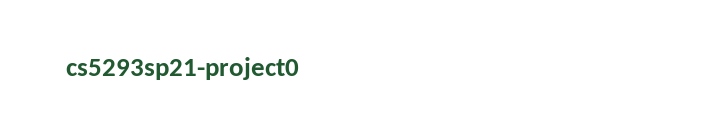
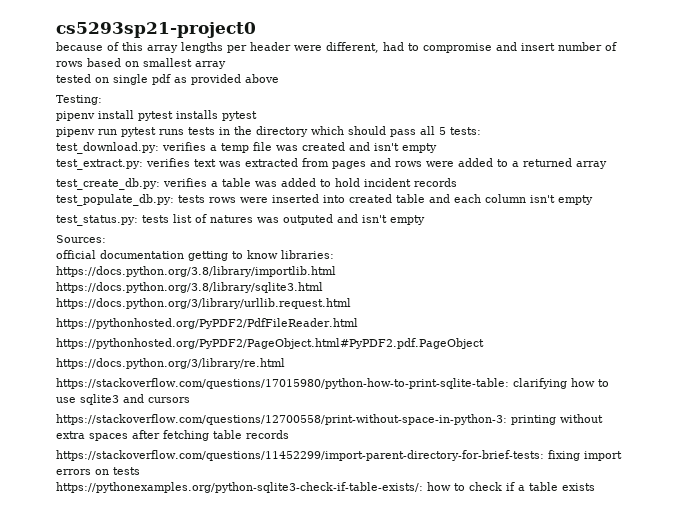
(299, 68) none -> [56,42,617,53] [56,58,226,69] [56,74,279,85] [56,95,102,105] [56,110,257,121] [56,126,481,137] [56,142,437,154] [56,158,607,170] [56,178,457,190] [56,194,593,206] [56,214,425,226] [56,235,106,243] [56,250,334,261] [56,266,336,277] [56,282,323,293] [56,298,351,309] [56,318,358,329] [56,338,484,349] [56,358,285,369] [56,378,609,389] [56,394,190,405] [56,414,603,425] [56,430,289,441] [56,450,622,461] [56,467,140,475] [56,482,595,493] // because of this array lengths per header were different, had to compromise and insert number of rows based on smallest array // tested on single pdf as provided above // Testing: // pipenv install pytest installs pytest // pipenv run pytest runs tests in the directory which should pass all 5 tests: // test_download.py: verifies a temp file was created and isn't empty // test_extract.py: verifies text was extracted from pages and rows were added to a returned array // test_create_db.py: verifies a table was added to hold incident records // test_populate_db.py: tests rows were inserted into created table and each column isn't empty // test_status.py: tests list of natures was outputed and isn't empty // Sources: // official documentation getting to know libraries: // https://docs.python.org/3.8/library/importlib.html // https://docs.python.org/3.8/library/sqlite3.html // https://docs.python.org/3/library/urllib.request.html // https://pythonhosted.org/PyPDF2/PdfFileReader.html // https://pythonhosted.org/PyPDF2/PageObject.html#PyPDF2.pdf.PageObject // https://docs.python.org/3/library/re.html // https://stackoverflow.com/questions/17015980/python-how-to-print-sqlite-table: clarifying how to use sqlite3 and cursors // https://stackoverflow.com/questions/12700558/print-without-space-in-python-3: printing without extra spaces after fetching table records // https://stackoverflow.com/questions/11452299/import-parent-directory-for-brief-tests: fixing import errors on tests // https://pythonexamples.org/python-sqlite3-check-if-table-exists/: how to check if a table exists

